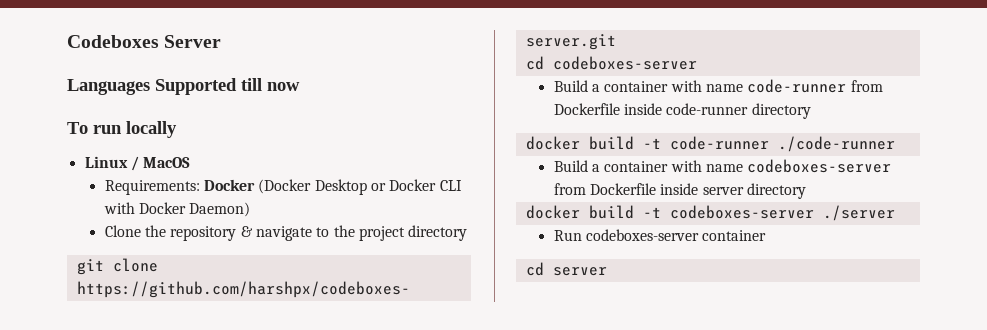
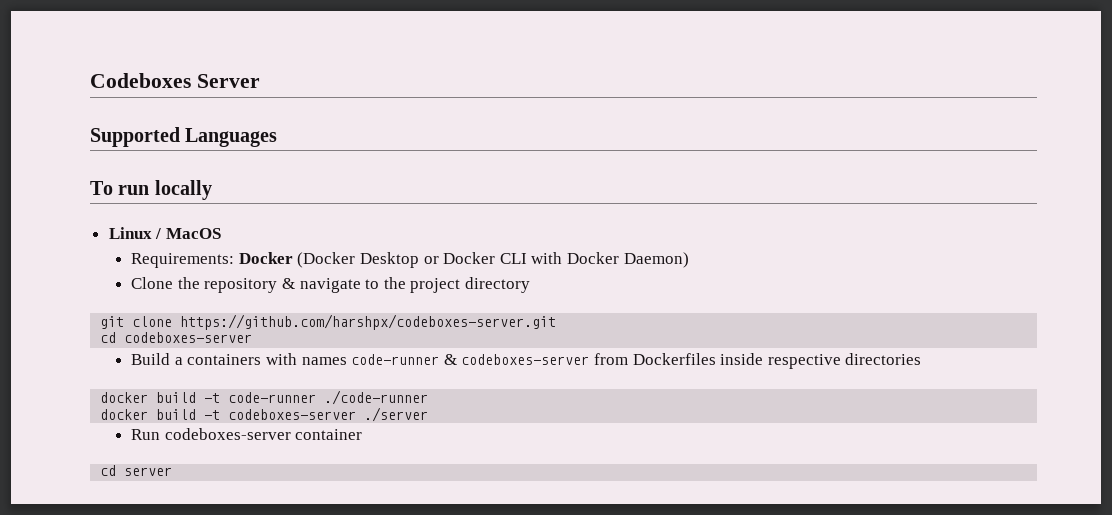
(222, 41) none -> [90,127,180,147] Supported
[155,78,300,95] Supported till now -> (278, 137) none
[604,79,883,93] [553,103,811,119] container with name code-runner from Dockerfile inside code-runner directory -> [187,353,922,369] containers with names code-runner & codeboxes-server from Dockerfiles inside respective directories
[553,159,892,173] [553,183,807,199] // Build a container with name codeboxes-server from Dockerfile inside server directory -> (429, 397) none

